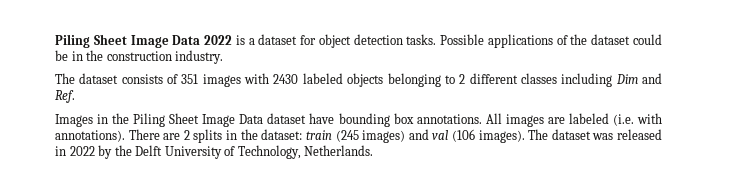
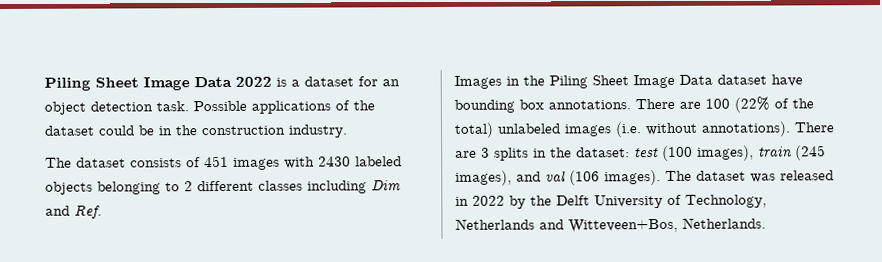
(317, 40) none -> [382,79,400,87] an
[406,34,437,45] tasks. -> [156,101,189,112] task.
[181,74,199,84] 351 -> [204,155,229,168] 451
[485,113,662,127] All images are labeled (i.e. with -> [635,96,814,113] [454,122,698,138] There are 100 (22% of the total) unlabeled images (i.e. without
[183,130,190,140] 2 -> [481,147,490,158] 3
(303, 134) none -> [634,145,754,161] test (100 images),
[362,130,406,143] images) -> [455,170,512,186] images),
(301, 152) none -> [455,218,678,233] Netherlands and Witteveen+Bos,

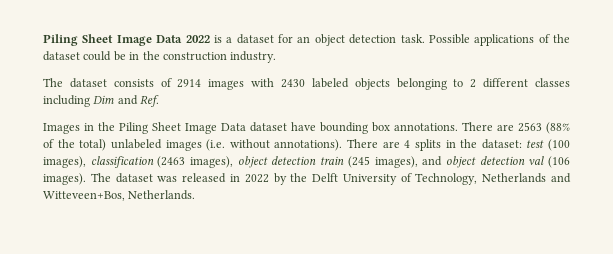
[204,155,229,168] 451 -> [177,79,202,88] 2914
[705,96,770,113] 100 (22% -> [518,122,570,134] 2563 (88%
[481,147,490,158] 3 -> [404,140,411,148] 4
(754, 153) none -> [90,156,317,168] classification (2463 images), object detection
(541, 176) none -> [445,156,525,168] object detection

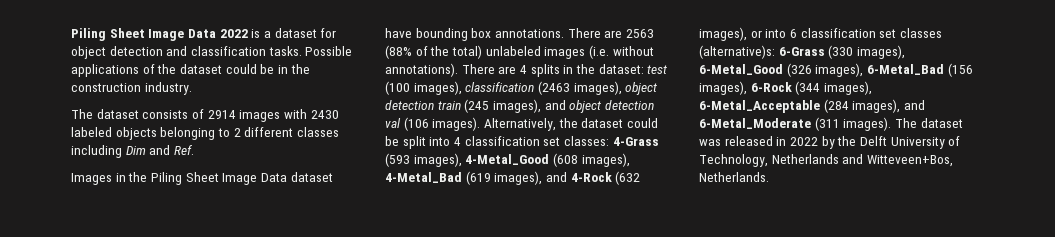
[297,34,425,46] an object detection task. -> [71,46,302,59] object detection and classification tasks.
(86, 179) none -> [483,118,658,131] [385,136,659,149] [385,153,630,167] [385,171,641,185] [699,27,942,41] [699,45,905,59] [699,63,973,77] [699,81,872,95] [699,99,925,113] [699,117,892,131] Alternatively, the dataset could be split into 4 classification set classes: 4-Grass (593 images), 4-Metal_Good (608 images), 4-Metal_Bad (619 images), and 4-Rock (632 images), or into 6 classification set classes (alternative)s: 6-Grass (330 images), 6-Metal_Good (326 images), 6-Metal_Bad (156 images), 6-Rock (344 images), 6-Metal_Acceptable (284 images), and 6-Metal_Moderate (311 images).

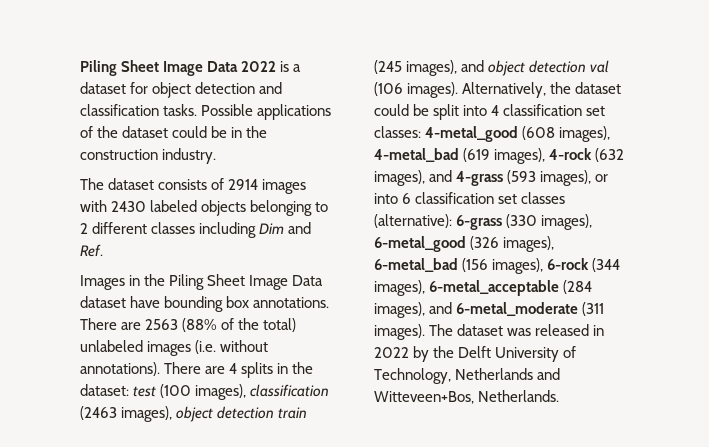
[612,137,659,146] [385,153,550,167] 4-Grass (593 images), 4-Metal_Good -> [425,126,519,142] 4-metal_good
[385,172,462,183] 4-Metal_Bad -> [374,148,459,162] 4-metal_bad
[545,171,641,185] and 4-Rock (632 -> [549,148,625,162] [374,170,537,186] 4-rock (632 images), and 4-grass (593
[699,45,825,59] (alternative)s: 6-Grass -> [374,214,503,230] (alternative): 6-grass
[699,64,783,75] 6-Metal_Good -> [374,236,466,252] 6-metal_good
[866,64,944,75] 6-Metal_Bad -> [374,258,458,272] 6-metal_bad
[750,82,792,92] 6-Rock -> [547,258,590,270] 6-rock
[699,100,820,113] 6-Metal_Acceptable -> [429,280,560,296] 6-metal_acceptable
[699,118,811,129] 6-Metal_Moderate -> [456,302,579,316] 6-metal_moderate

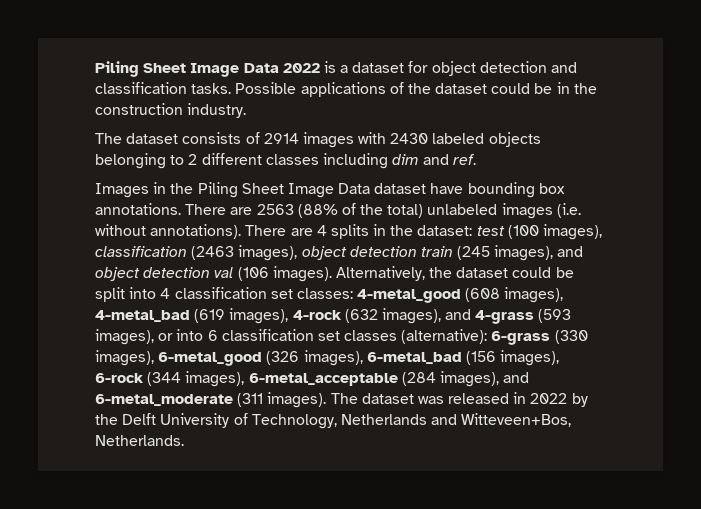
[259,222,312,234] [80,244,103,257] Dim and Ref. -> [392,154,477,165] dim and ref.

